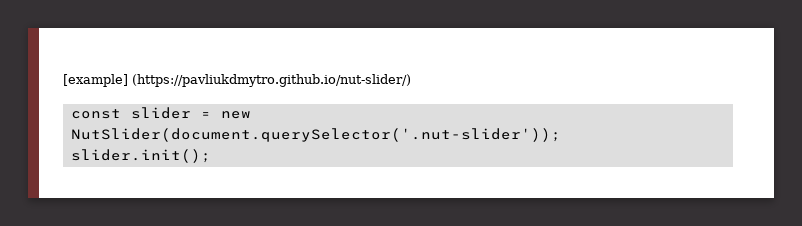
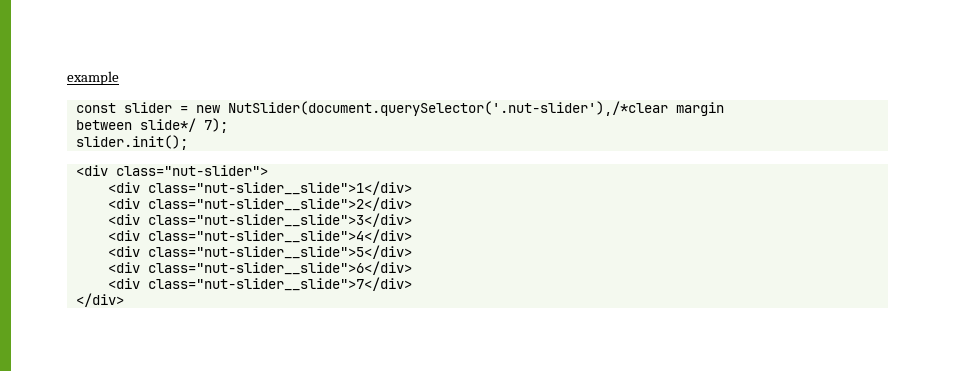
[63,74,411,87] [example] (https://pavliukdmytro.github.io/nut-slider/) -> [67,71,119,85] example
[70,128,561,142] [70,149,211,163] NutSlider(document.querySelector('.nut-slider')); // slider.init(); -> [227,101,724,116] [75,118,228,133] [75,135,188,150] [75,165,268,176] [107,181,412,195] [107,197,412,211] [107,213,412,227] [107,229,412,243] [107,245,412,259] [107,261,412,275] [107,277,412,291] [75,293,124,307] NutSlider(document.querySelector('.nut-slider'),/*clear margin // between slide*/ 7); // slider.init(); // <div class="nut-slider"> // <div class="nut-slider__slide">1</div> // <div class="nut-slider__slide">2</div> // <div class="nut-slider__slide">3</div> // <div class="nut-slider__slide">4</div> // <div class="nut-slider__slide">5</div> // <div class="nut-slider__slide">6</div> // <div class="nut-slider__slide">7</div> // </div>

